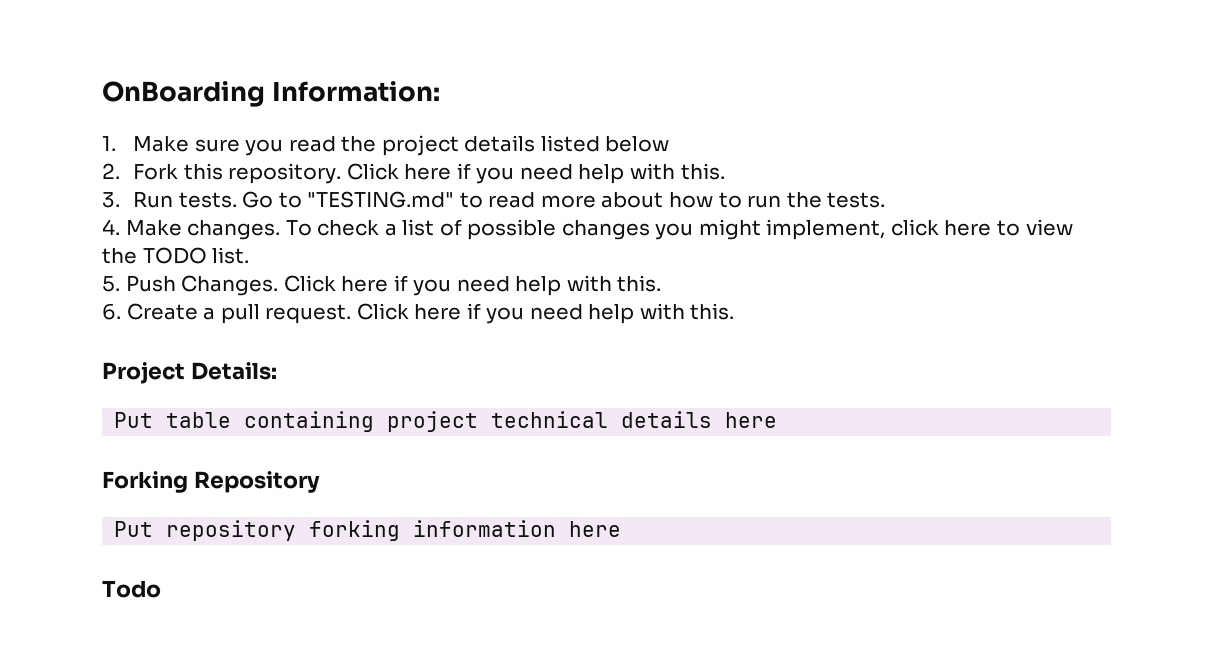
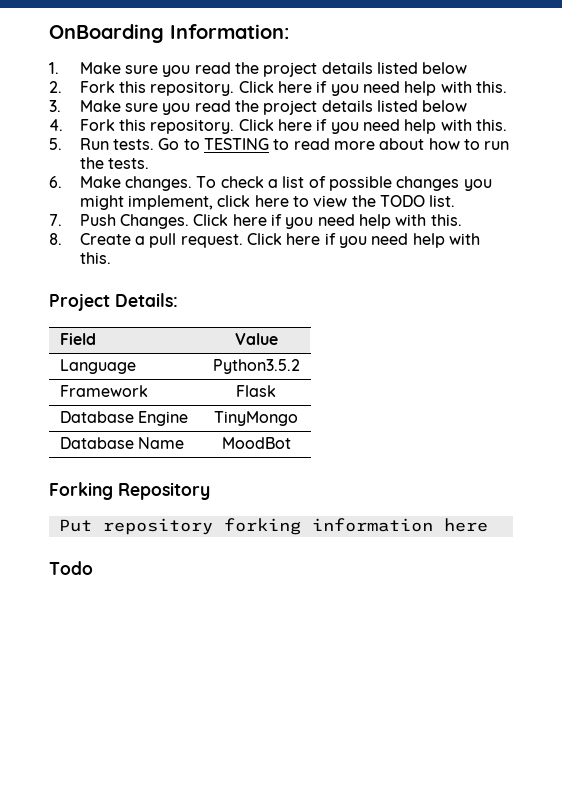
(120, 200) none -> [79,100,468,115] [49,119,507,134] [49,138,62,150] Make sure you read the project details listed below // 4. Fork this repository. Click here if you need help with this. // 5.
[307,191,455,208] "TESTING.md" -> [204,138,270,150] TESTING
[102,219,120,235] 4. -> [49,176,62,188] 6.
[102,276,120,292] 5. -> [49,214,62,226] 7.
[102,303,121,320] 6. -> [49,233,62,245] 8.
[114,411,778,432] // Put table containing project technical details here -> [59,333,96,345] [234,333,278,345] [59,359,136,374] [212,359,300,374] [59,385,148,397] [236,385,276,397] [59,411,189,426] [214,411,298,426] [59,437,185,449] [221,437,291,449] // Field | Value // Language | Python3.5.2 // Framework | Flask // Database Engine | TinyMongo // Database Name | MoodBot

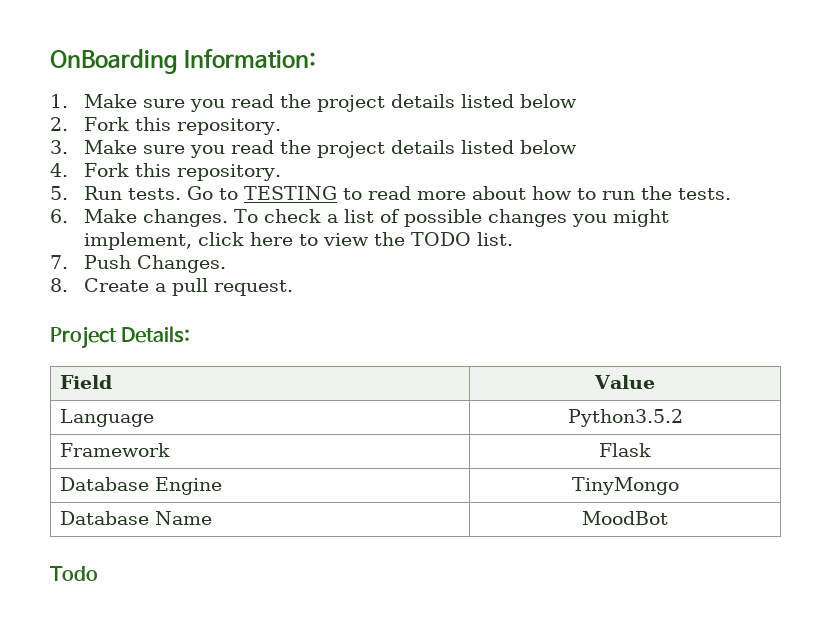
[238,81,507,96] Click here if you need help with this. -> (282, 126) none
[238,119,507,134] Click here if you need help with this. -> (282, 172) none
[193,214,462,229] Click here if you need help with this. -> (227, 264) none
[247,233,480,248] [79,252,111,264] Click here if you need help with this. -> (294, 288) none
[49,482,210,500] [58,518,488,535] // Forking Repository // Put repository forking information here -> (668, 518) none

